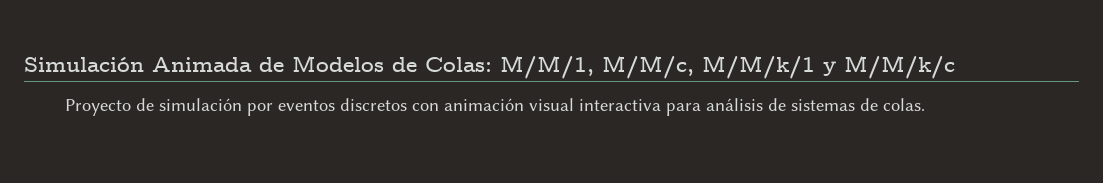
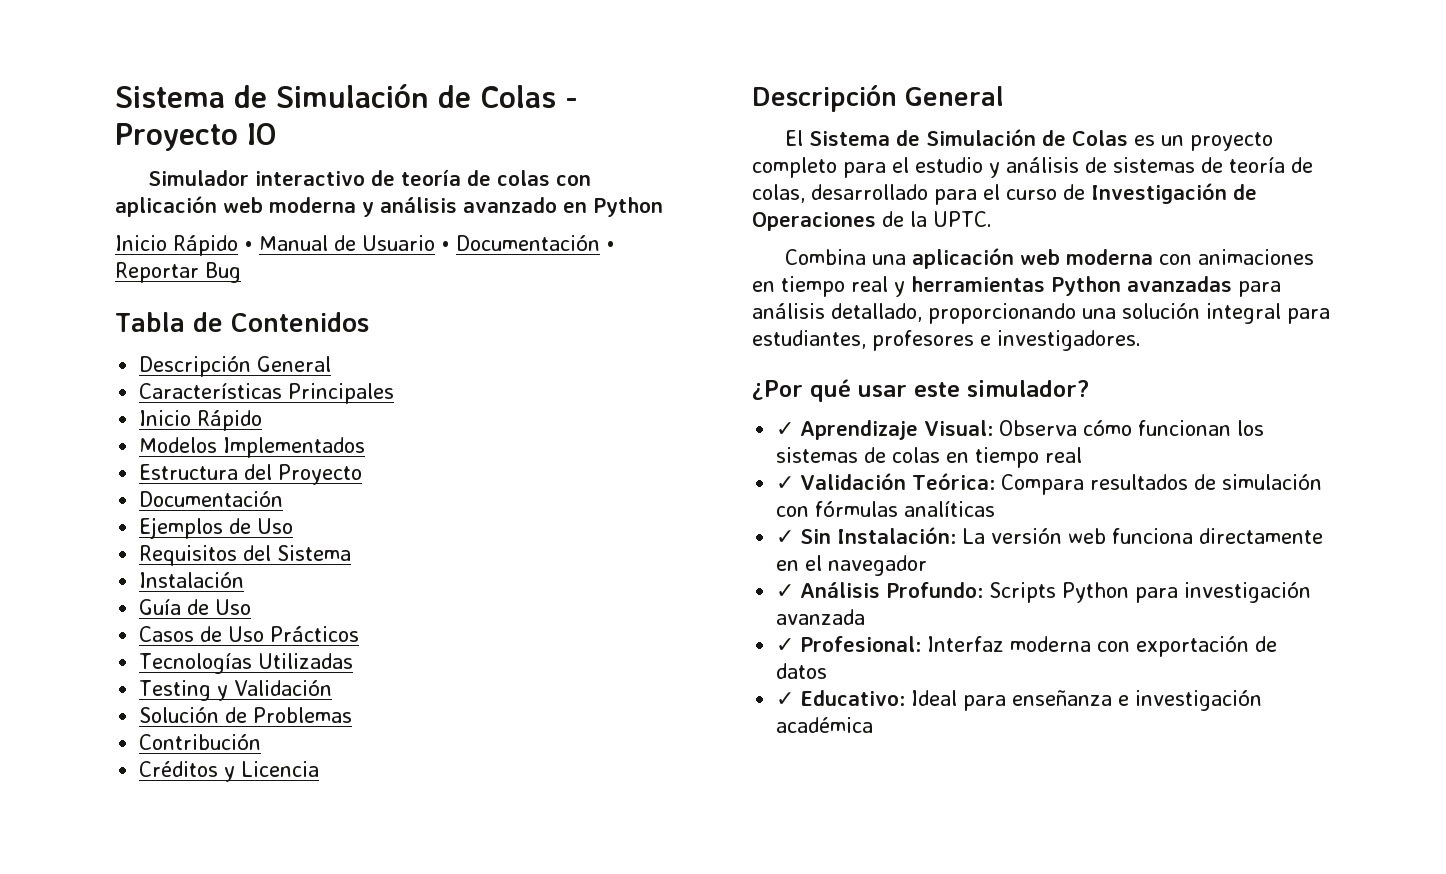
[24,55,955,79] [64,98,925,116] Simulación Animada de Modelos de Colas: M/M/1, M/M/c, M/M/k/1 y M/M/k/c // Proyecto de simulación por eventos discretos con animación visual interactiva para análisis de sistemas de colas. -> [115,84,578,108] [115,123,277,151] [147,169,591,186] [115,196,663,217] [115,235,615,256] [115,262,241,283] [115,312,369,332] [139,356,332,377] [139,383,395,404] [139,410,263,431] [139,437,366,458] [139,464,363,485] [139,491,284,507] [139,517,294,539] [139,545,352,566] [139,572,245,588] [139,599,252,615] [139,626,360,642] [139,653,354,674] [139,680,333,701] [139,707,353,723] [139,734,262,750] [139,761,320,782] [752,85,1004,112] [784,129,1273,151] [752,157,1313,178] [752,183,1257,205] [752,211,992,231] [784,248,1314,269] [752,276,1281,297] [752,303,1330,324] [752,330,1141,351] [752,379,1089,402] [776,420,1265,440] [776,447,1083,468] [776,473,1323,495] [776,501,996,517] [776,527,1324,544] [776,555,928,576] [776,582,1312,603] [776,609,866,625] [776,636,1278,657] [776,663,828,679] [776,690,1263,711] [776,717,874,733] Sistema de Simulación de Colas - Proyecto IO // Simulador interactivo de teoría de colas con aplicación web moderna y análisis avanzado en Python // Inicio Rápido • Manual de Usuario • Documentación • Reportar Bug // Tabla de Contenidos // Descripción General // Características Principales // Inicio Rápido // Modelos Implementados // Estructura del Proyecto // Documentación // Ejemplos de Uso // Requisitos del Sistema // Instalación // Guía de Uso // Casos de Uso Prácticos // Tecnologías Utilizadas // Testing y Validación // Solución de Problemas // Contribución // Créditos y Licencia // Descripción General // El Sistema de Simulación de Colas es un proyecto completo para el estudio y análisis de sistemas de teoría de colas, desarrollado para el curso de Investigación de Operaciones de la UPTC. // Combina una aplicación web moderna con animaciones en tiempo real y herramientas Python avanzadas para análisis detallado, proporcionando una solución integral para estudiantes, profesores e investigadores. // ¿Por qué usar este simulador? // ✓ Aprendizaje Visual: Observa cómo funcionan los sistemas de colas en tiempo real // ✓ Validación Teórica: Compara resultados de simulación con fórmulas analíticas // ✓ Sin Instalación: La versión web funciona directamente en el navegador // ✓ Análisis Profundo: Scripts Python para investigación avanzada // ✓ Profesional: Interfaz moderna con exportación de datos // ✓ Educativo: Ideal para enseñanza e investigación académica

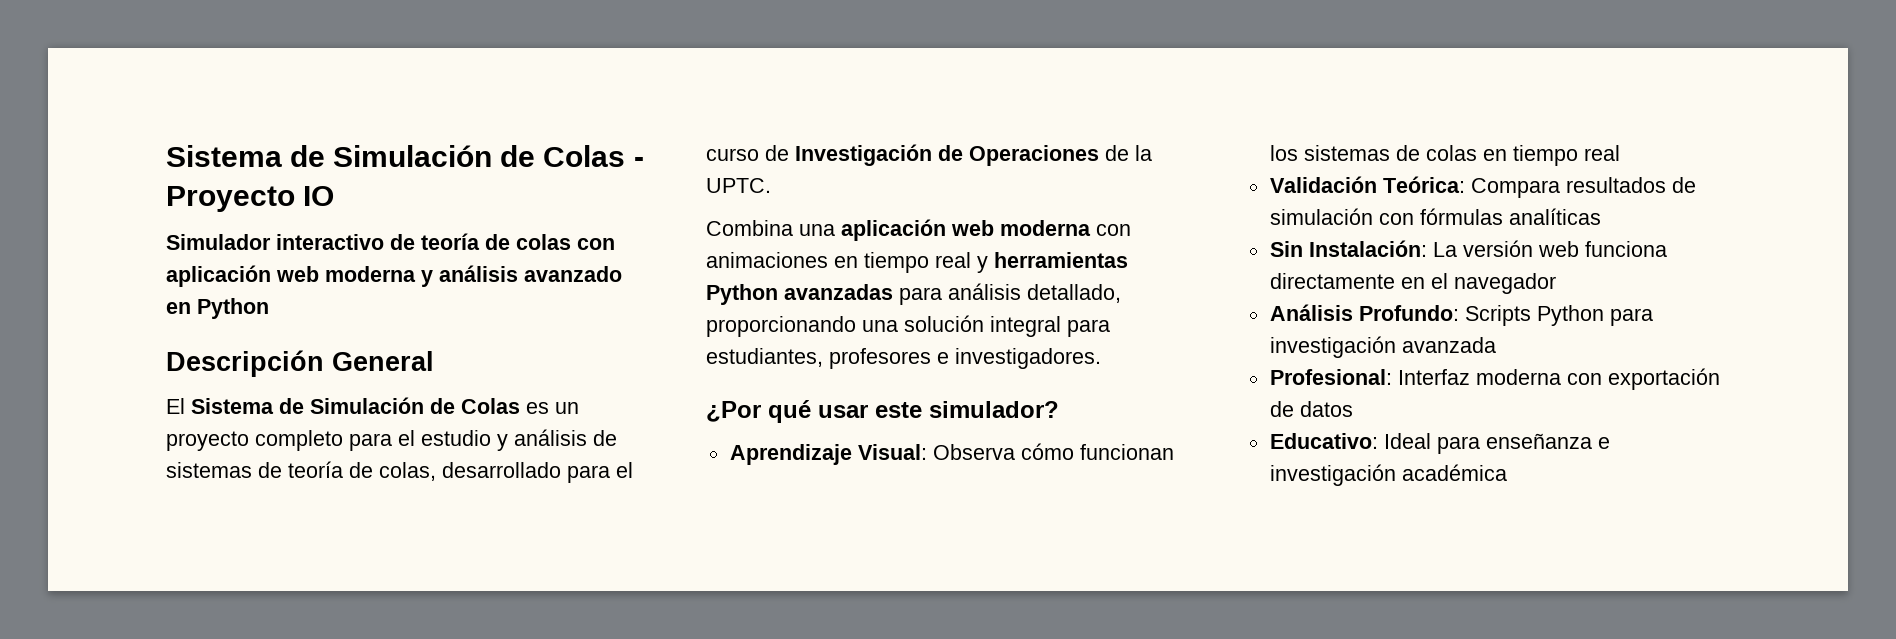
[115,235,615,256] [115,262,241,283] [115,312,369,332] [139,356,332,377] [139,383,395,404] [139,410,263,431] [139,437,366,458] [139,464,363,485] [139,491,284,507] [139,517,294,539] [139,545,352,566] [139,572,245,588] [139,599,252,615] [139,626,360,642] [139,653,354,674] [139,680,333,701] [139,707,353,723] [139,734,262,750] [139,761,320,782] // Inicio Rápido • Manual de Usuario • Documentación • Reportar Bug // Tabla de Contenidos // Descripción General // Características Principales // Inicio Rápido // Modelos Implementados // Estructura del Proyecto // Documentación // Ejemplos de Uso // Requisitos del Sistema // Instalación // Guía de Uso // Casos de Uso Prácticos // Tecnologías Utilizadas // Testing y Validación // Solución de Problemas // Contribución // Créditos y Licencia -> (269, 308) none
[776,422,795,436] ✓ -> (1059, 409) none
[776,476,795,490] ✓ -> (1620, 153) none
[776,530,795,544] ✓ -> (1601, 216) none
[776,584,795,598] ✓ -> (1556, 283) none
[776,638,795,652] ✓ -> (1496, 345) none
[776,692,795,706] ✓ -> (1353, 409) none

